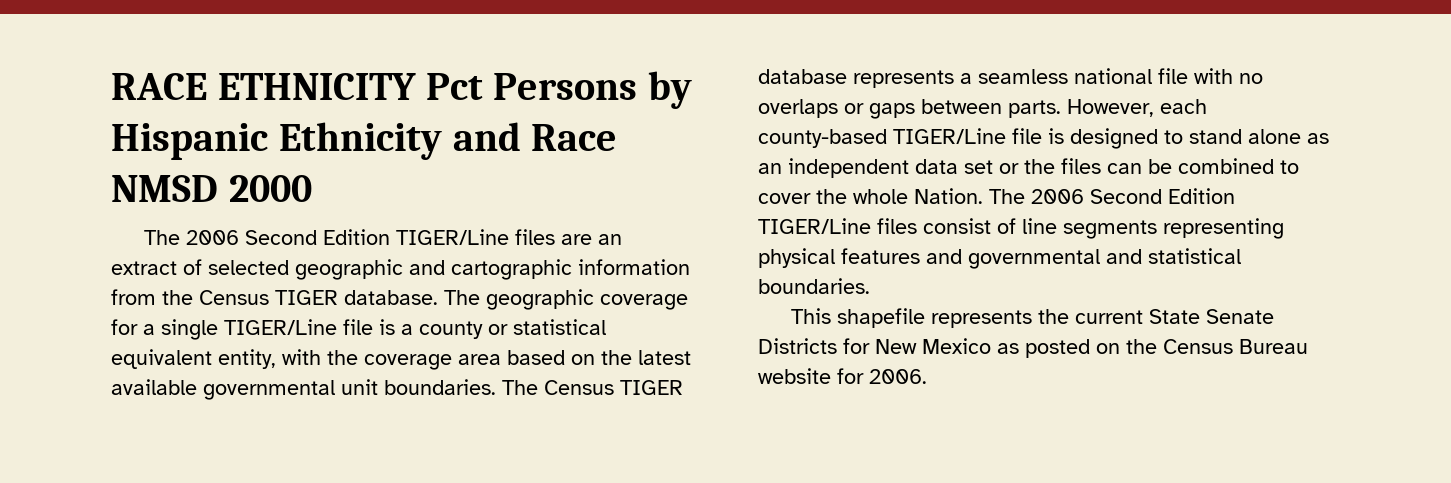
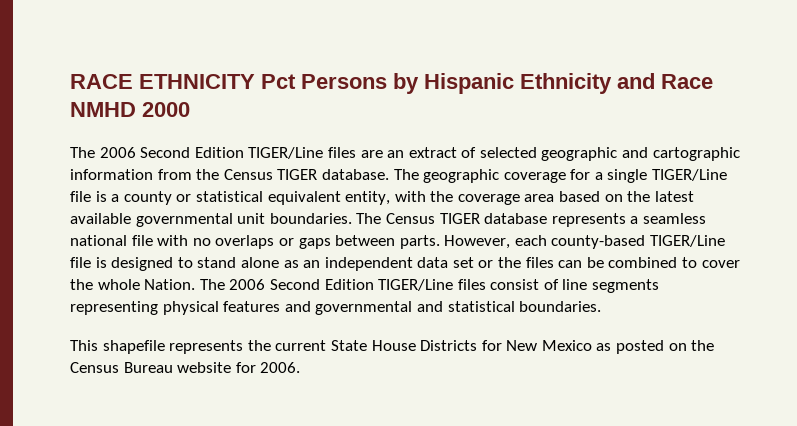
[111,175,218,202] NMSD -> [70,102,136,117] NMHD
[1206,309,1275,324] Senate -> [371,340,416,351] House

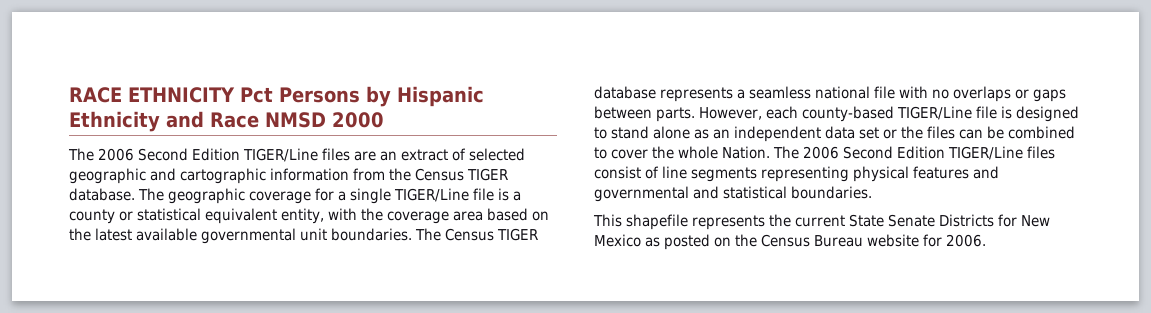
[70,102,136,117] NMHD -> [265,112,326,128] NMSD
[371,340,416,351] House -> [888,214,935,227] Senate

